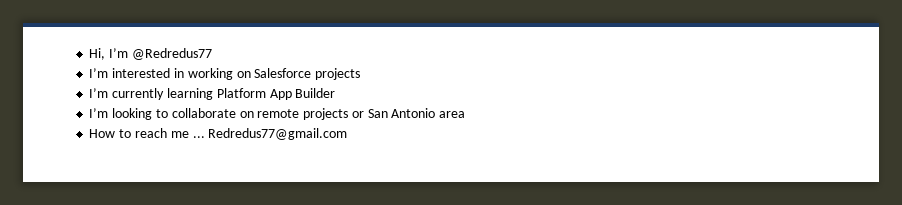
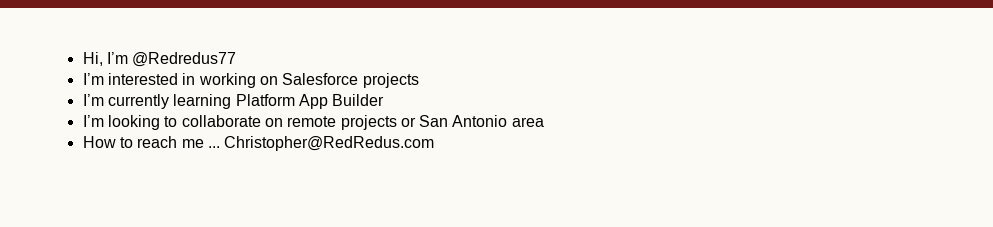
[208,128,348,140] Redredus77@gmail.com -> [224,136,435,151] Christopher@RedRedus.com

